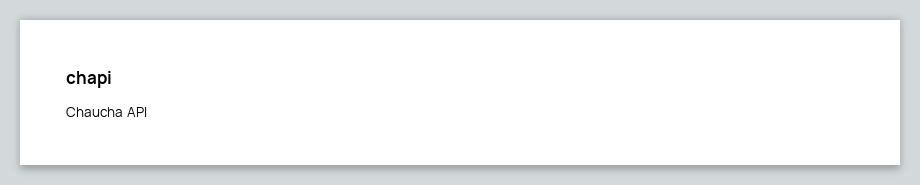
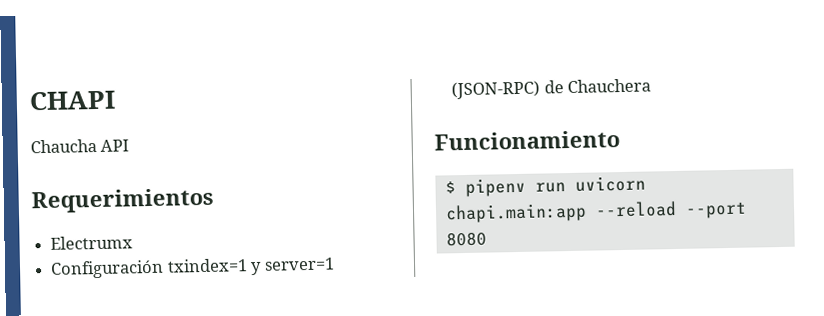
[66,71,112,88] chapi -> [29,90,116,111] CHAPI
(147, 112) none -> [31,187,214,214] [50,235,134,250] [50,257,335,279] [451,78,652,100] [434,130,620,151] [444,175,646,198] [444,200,747,224] [445,231,487,247] // Requerimientos // Electrumx // Configuración txindex=1 y server=1 (JSON-RPC) de Chauchera // Funcionamiento // $ pipenv run uvicorn chapi.main:app --reload --port 8080

